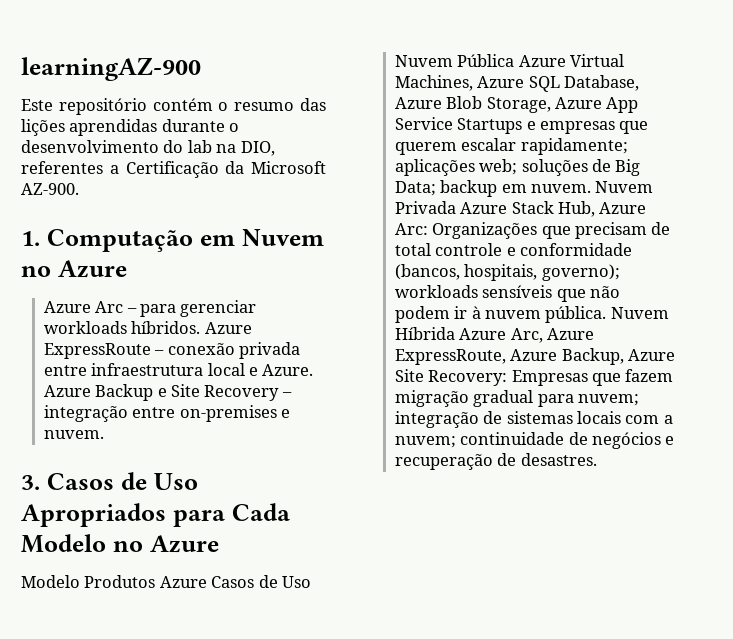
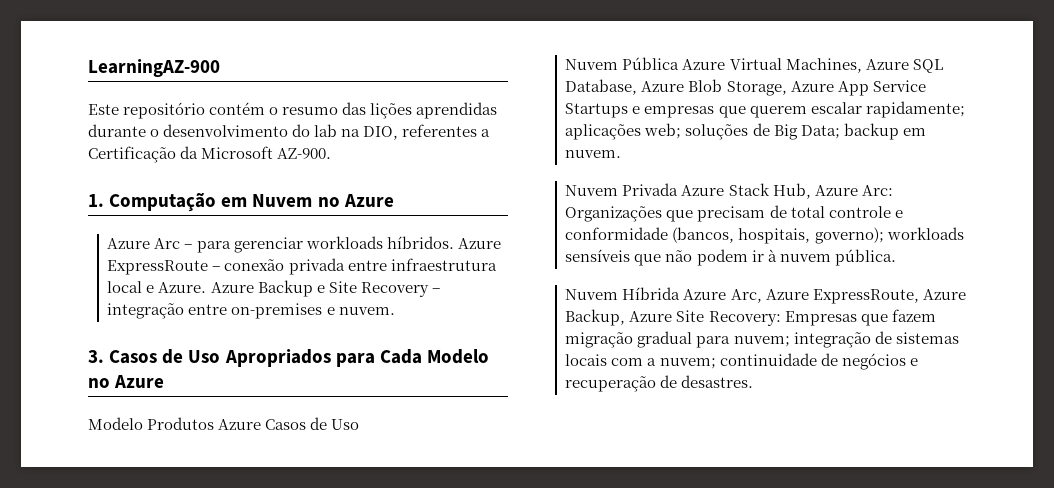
[21,57,201,81] learningAZ-900 -> [88,59,220,77] LearningAZ-900
(591, 188) none -> (622, 154) //
(607, 314) none -> (896, 257) //

